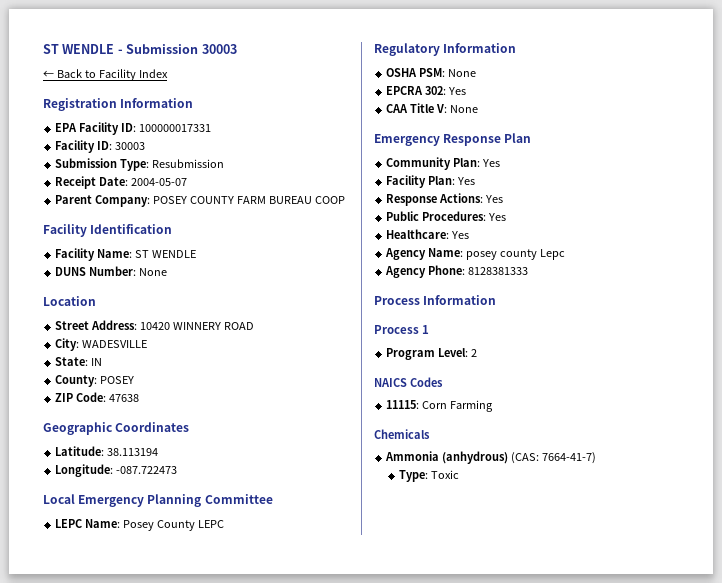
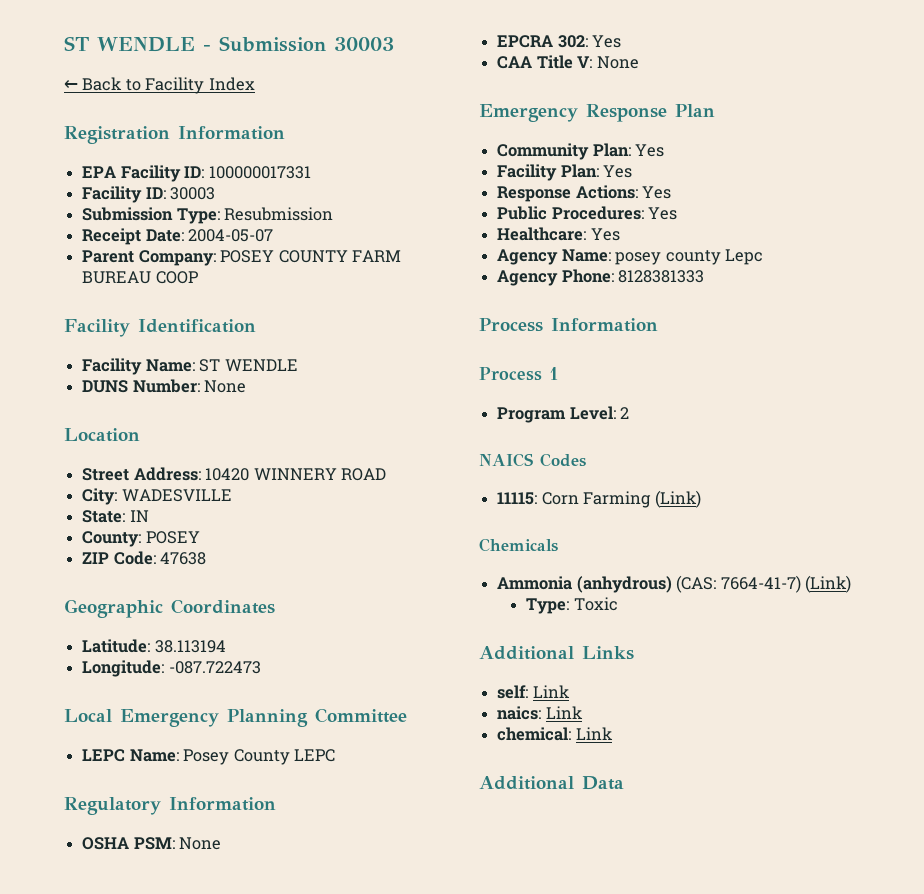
(494, 406) none -> [654,490,701,508] (Link)
(597, 458) none -> [804,575,851,593] (Link)
(459, 474) none -> [479,646,634,660] [497,685,570,699] [497,706,583,720] [497,727,613,741] [479,776,624,790] // Additional Links // self: Link // naics: Link // chemical: Link // Additional Data

